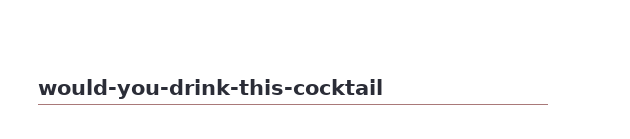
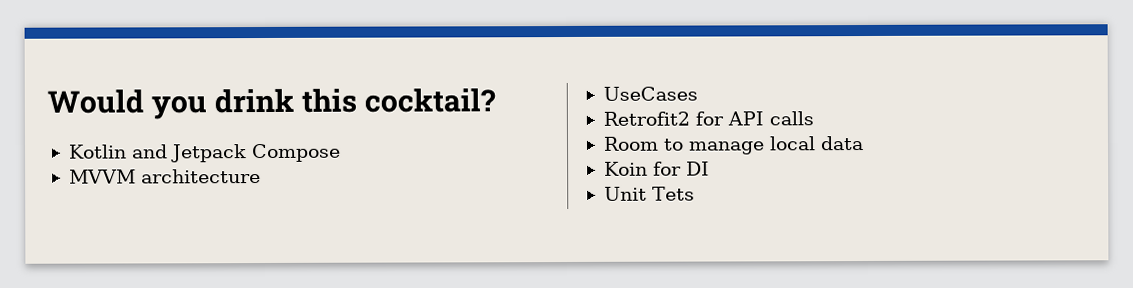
[38,79,383,99] would-you-drink-this-cocktail -> [47,88,497,120] [67,143,341,163] [68,169,261,184] [602,86,698,101] [602,111,814,126] [602,136,864,155] [603,161,710,176] [603,186,695,201] Would you drink this cocktail? // Kotlin and Jetpack Compose // MVVM architecture // UseCases // Retrofit2 for API calls // Room to manage local data // Koin for DI // Unit Tets

